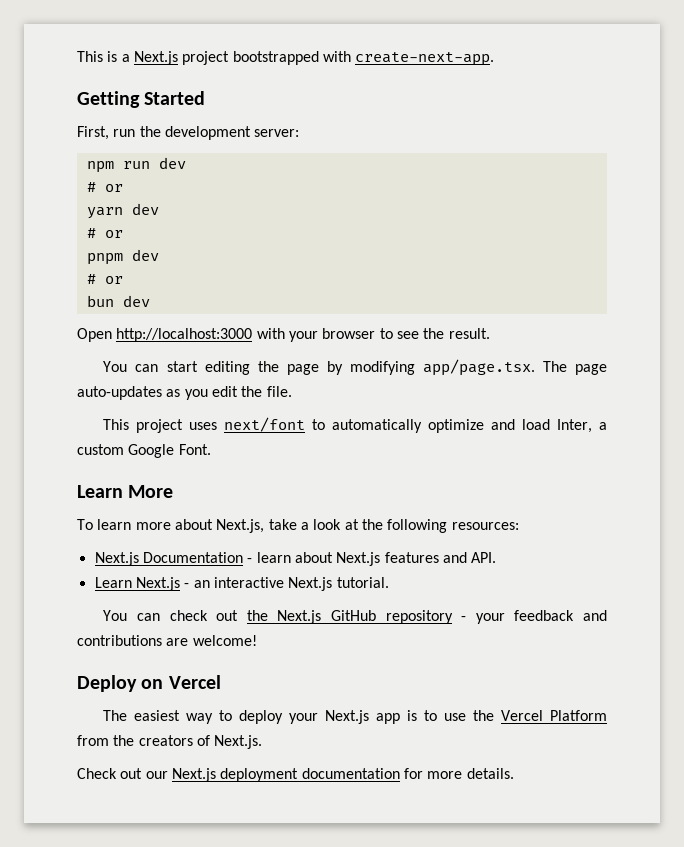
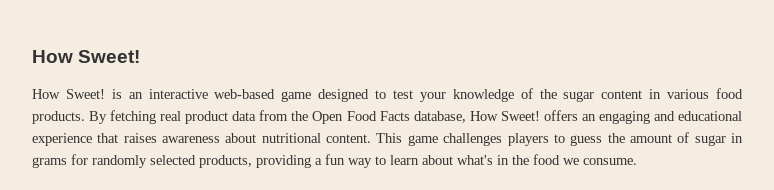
[77,51,495,66] [77,91,206,108] [77,126,300,140] [86,157,186,173] [86,182,123,192] [86,203,159,219] [86,228,123,238] [86,249,159,265] [86,274,123,284] [86,295,150,307] [77,328,490,342] [103,359,607,376] [77,386,292,400] [103,417,608,433] [77,444,211,458] [77,485,174,498] [77,519,519,533] [94,552,497,566] [94,577,389,591] [103,610,607,624] [77,635,257,646] [77,675,221,692] [103,710,607,724] [77,735,263,749] [77,768,514,782] This is a Next.js project bootstrapped with create-next-app. // Getting Started // First, run the development server: // npm run dev // # or // yarn dev // # or // pnpm dev // # or // bun dev // Open http://localhost:3000 with your browser to see the result. // You can start editing the page by modifying app/page.tsx. The page auto-updates as you edit the file. // This project uses next/font to automatically optimize and load Inter, a custom Google Font. // Learn More // To learn more about Next.js, take a look at the following resources: // Next.js Documentation - learn about Next.js features and API. // Learn Next.js - an interactive Next.js tutorial. // You can check out the Next.js GitHub repository - your feedback and contributions are welcome! // Deploy on Vercel // The easiest way to deploy your Next.js app is to use the Vercel Platform from the creators of Next.js. // Check out our Next.js deployment documentation for more details. -> [32,50,141,63] [32,88,744,102] [32,110,742,124] [32,132,744,146] [32,154,637,168] How Sweet! // How Sweet! is an interactive web-based game designed to test your knowledge of the sugar content in various food products. By fetching real product data from the Open Food Facts database, How Sweet! offers an engaging and educational experience that raises awareness about nutritional content. This game challenges players to guess the amount of sugar in grams for randomly selected products, providing a fun way to learn about what's in the food we consume.

